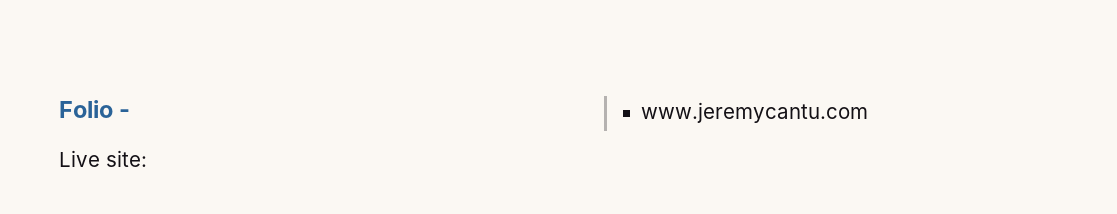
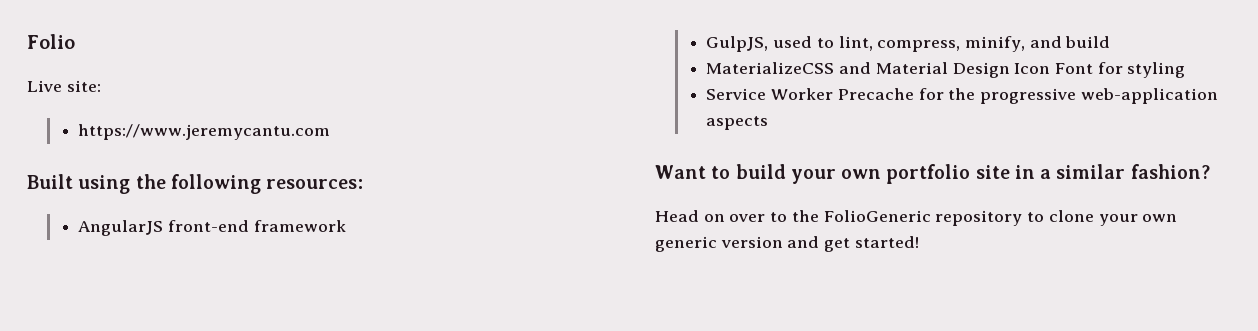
[119,109,131,118] - -> (75, 41) none
[641,102,869,123] www.jeremycantu.com -> [78,124,331,140] [27,174,364,194] [78,220,346,236] [706,36,1111,52] [706,62,1186,78] [706,88,1218,104] [706,116,769,130] [655,164,1210,184] [655,210,1178,226] [655,236,919,252] https://www.jeremycantu.com // Built using the following resources: // AngularJS front-end framework // GulpJS, used to lint, compress, minify, and build // MaterializeCSS and Material Design Icon Font for styling // Service Worker Precache for the progressive web-application aspects // Want to build your own portfolio site in a similar fashion? // Head on over to the FolioGeneric repository to clone your own generic version and get started!

